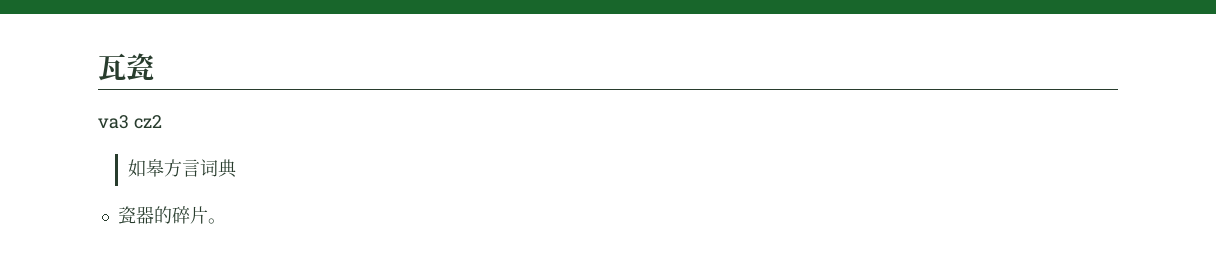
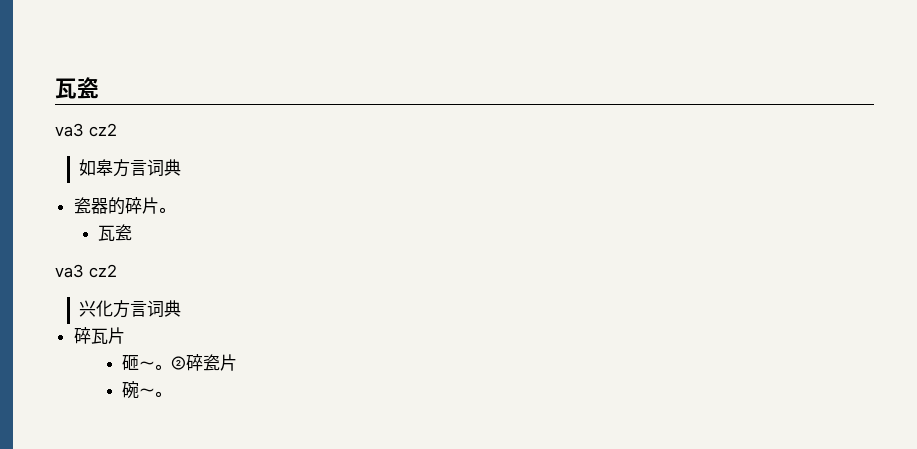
(226, 221) none -> [98,224,133,241] [55,264,117,278] [79,300,182,318] [73,327,125,344] [122,354,238,371] [122,381,172,399] // 瓦瓷 // va3 cz2 // 兴化方言词典 // 碎瓦片 // 砸～。②碎瓷片 // 碗～。

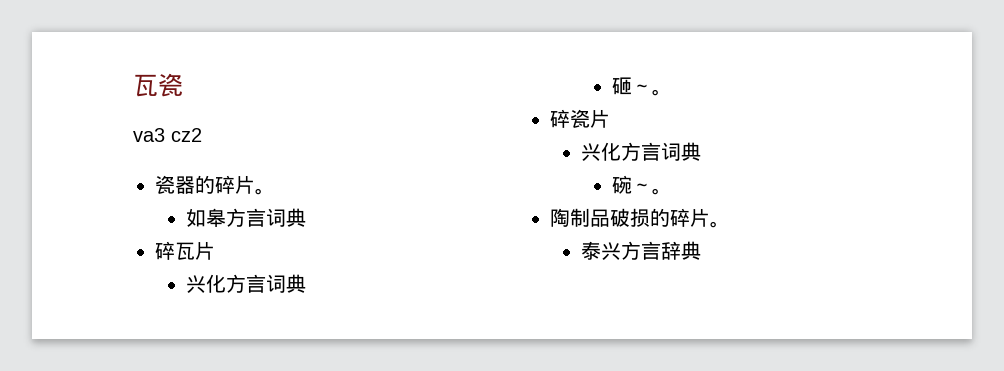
[55,77,99,99] [55,123,117,137] [79,159,182,177] 瓦瓷 // va3 cz2 // 如皋方言词典 -> [133,73,183,97] [133,128,202,142] 瓦瓷 // va3 cz2
[98,224,133,241] [55,264,117,278] [79,300,114,317] 瓦瓷 // va3 cz2 // 兴化 -> [186,208,227,227] 如皋
(125, 335) none -> [186,274,307,293] // 兴化方言词典
[171,356,187,370] ② -> (673, 92) //
(238, 362) none -> [581,142,702,161] // 兴化方言词典
(172, 394) none -> [550,208,730,228] [581,241,702,260] // 陶制品破损的碎片。 // 泰兴方言辞典

